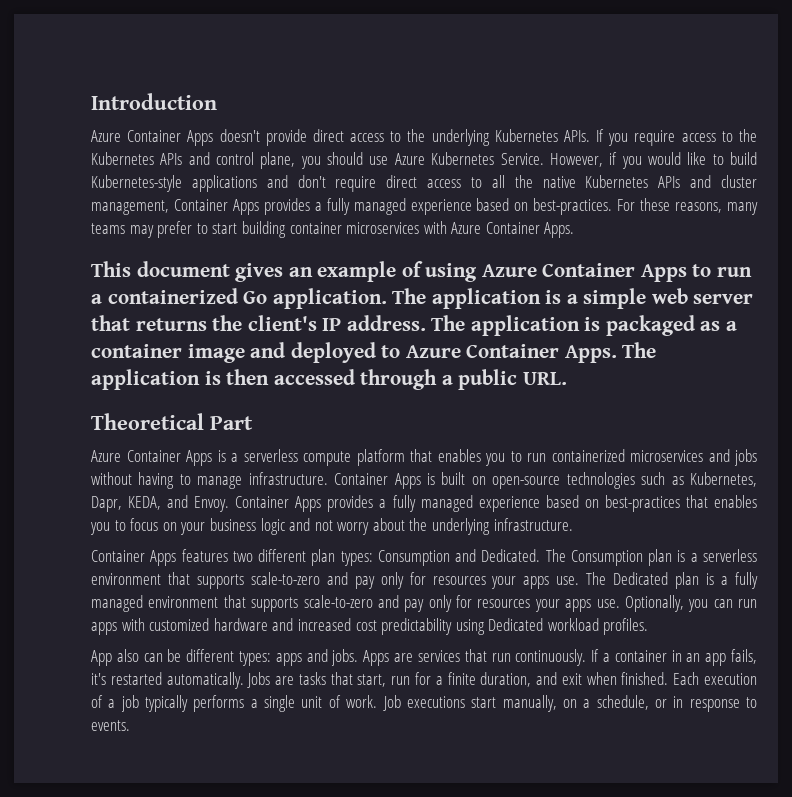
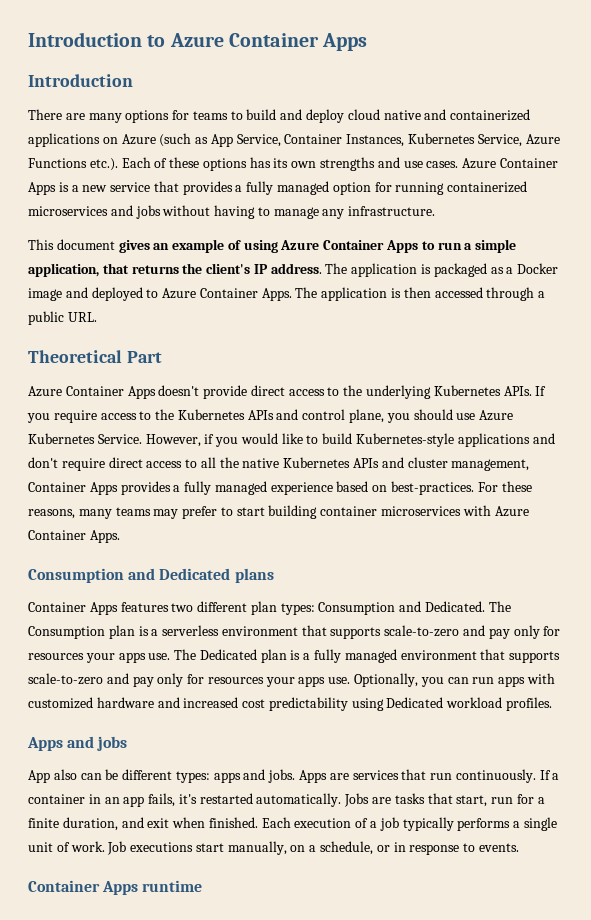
[91,93,217,110] Introduction -> [28,32,368,51] [28,74,133,87] [28,109,531,123] [28,133,560,147] [28,157,558,171] [28,181,528,195] [28,205,436,219] [28,239,517,253] [28,263,559,277] [28,287,546,301] [28,311,97,325] [28,350,162,363] Introduction to Azure Container Apps // Introduction // There are many options for teams to build and deploy cloud native and containerized applications on Azure (such as App Service, Container Instances, Kubernetes Service, Azure Functions etc.). Each of these options has its own strengths and use cases. Azure Container Apps is a new service that provides a fully managed option for running containerized microservices and jobs without having to manage any infrastructure. // This document gives an example of using Azure Container Apps to run a simple application, that returns the client's IP address. The application is packaged as a Docker image and deployed to Azure Container Apps. The application is then accessed through a public URL. // Theoretical Part
[91,261,752,282] [91,288,754,309] [91,315,737,336] [91,342,657,363] [91,369,567,390] [91,413,253,430] [91,449,757,466] [91,472,758,489] [91,495,758,512] [90,518,573,535] This document gives an example of using Azure Container Apps to run a containerized Go application. The application is a simple web server that returns the client's IP address. The application is packaged as a container image and deployed to Azure Container Apps. The application is then accessed through a public URL. // Theoretical Part // Azure Container Apps is a serverless compute platform that enables you to run containerized microservices and jobs without having to manage infrastructure. Container Apps is built on open-source technologies such as Kubernetes, Dapr, KEDA, and Envoy. Container Apps provides a fully managed experience based on best-practices that enables you to focus on your business logic and not worry about the underlying infrastructure. -> [28,568,274,583] Consumption and Dedicated plans
(649, 626) none -> [27,736,128,751] // Apps and jobs
(130, 725) none -> [28,880,203,895] // Container Apps runtime

